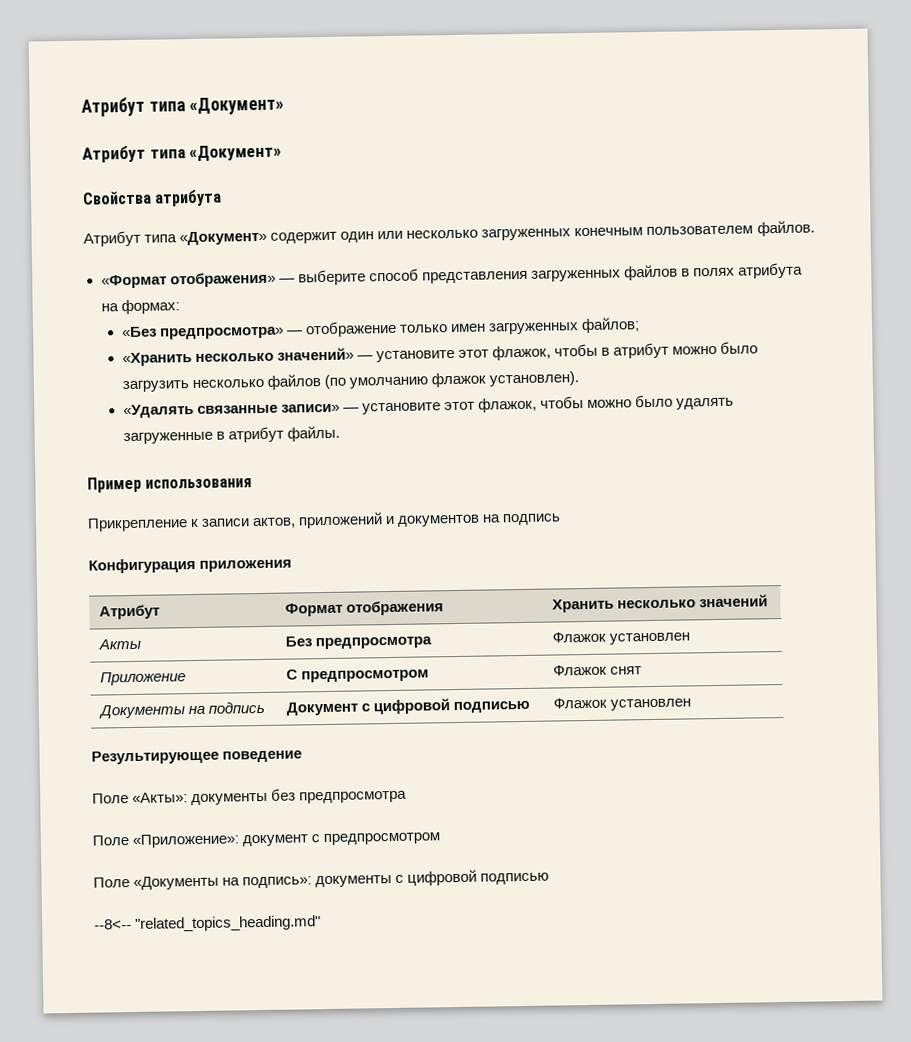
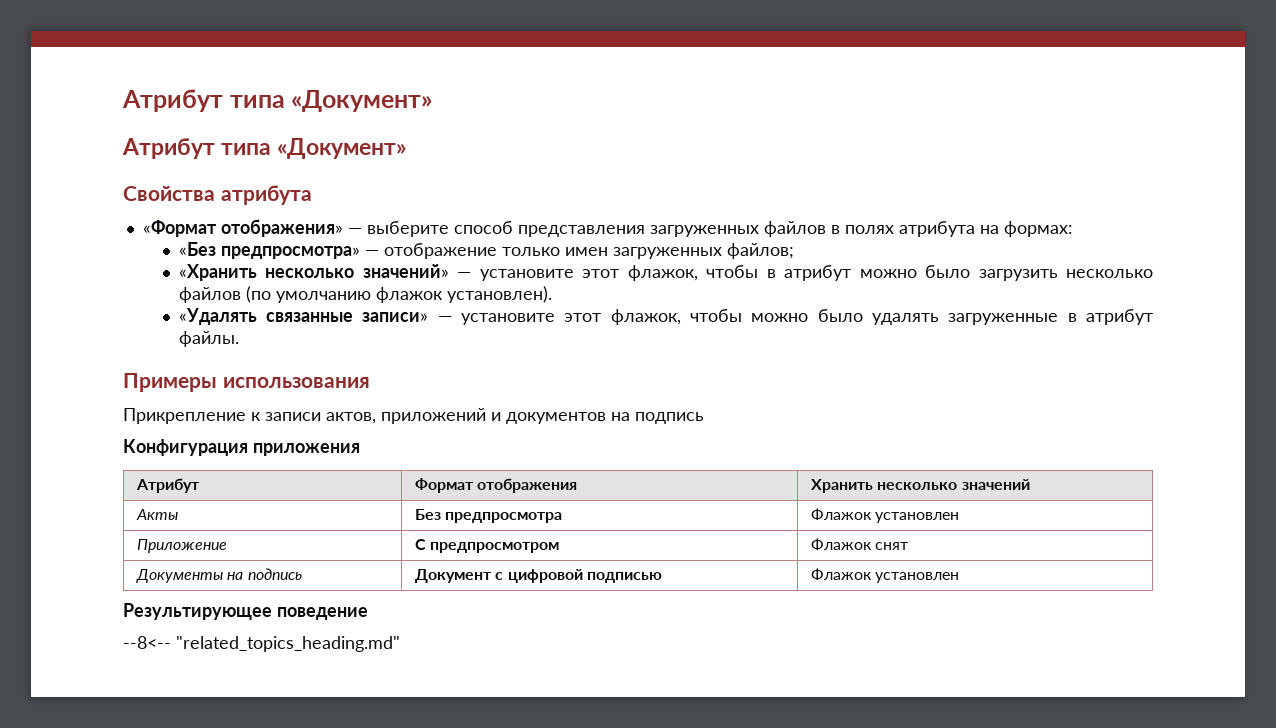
[83,220,815,247] // Атрибут типа «Документ» содержит один или несколько загруженных конечным пользователем файлов. -> (312, 195) none
[87,476,142,493] Пример -> [123,373,217,392] Примеры
[92,788,408,806] [92,832,441,848] [93,869,550,890] // Поле «Акты»: документы без предпросмотра // Поле «Приложение»: документ с предпросмотром // Поле «Документы на подпись»: документы с цифровой подписью -> (368, 613) none

